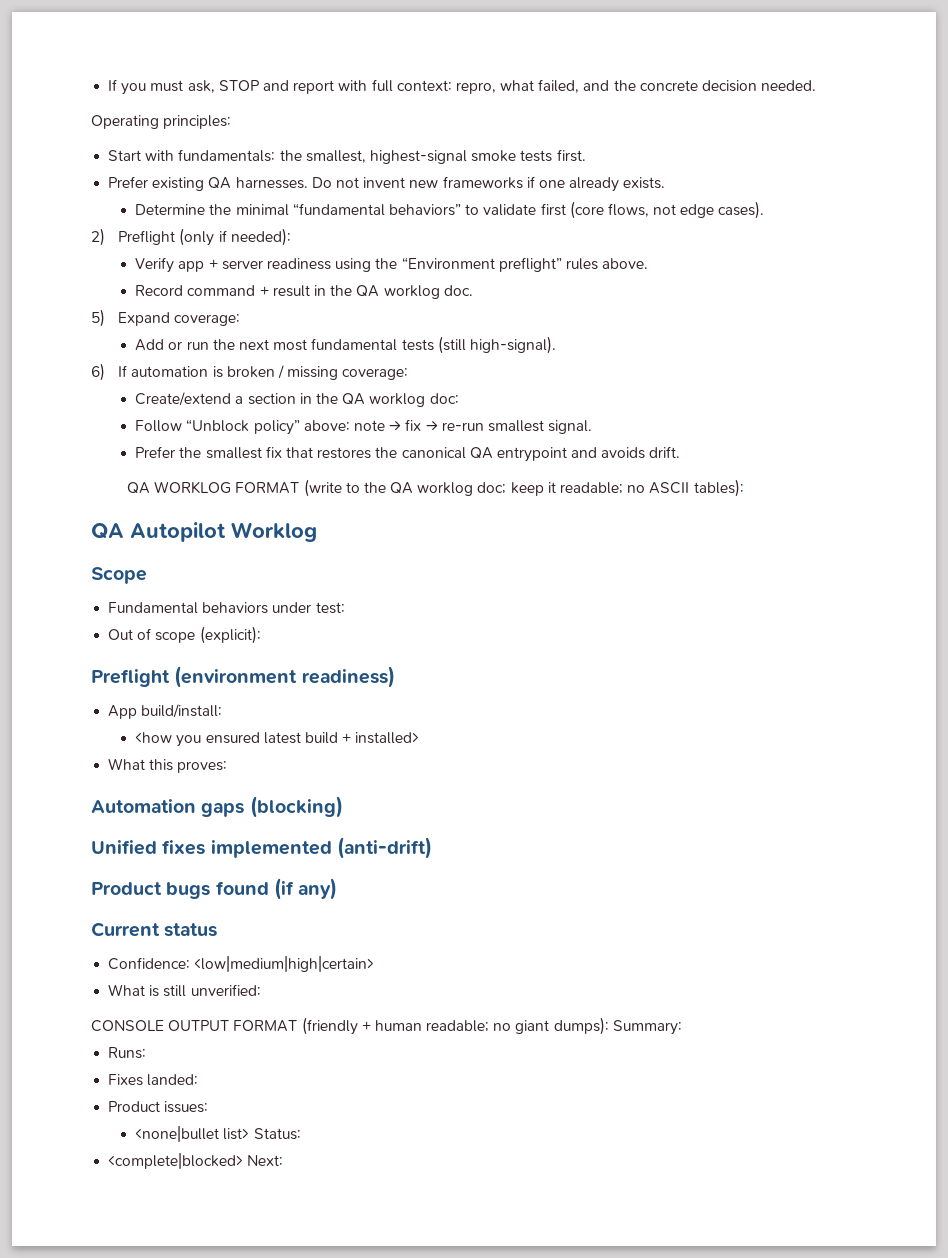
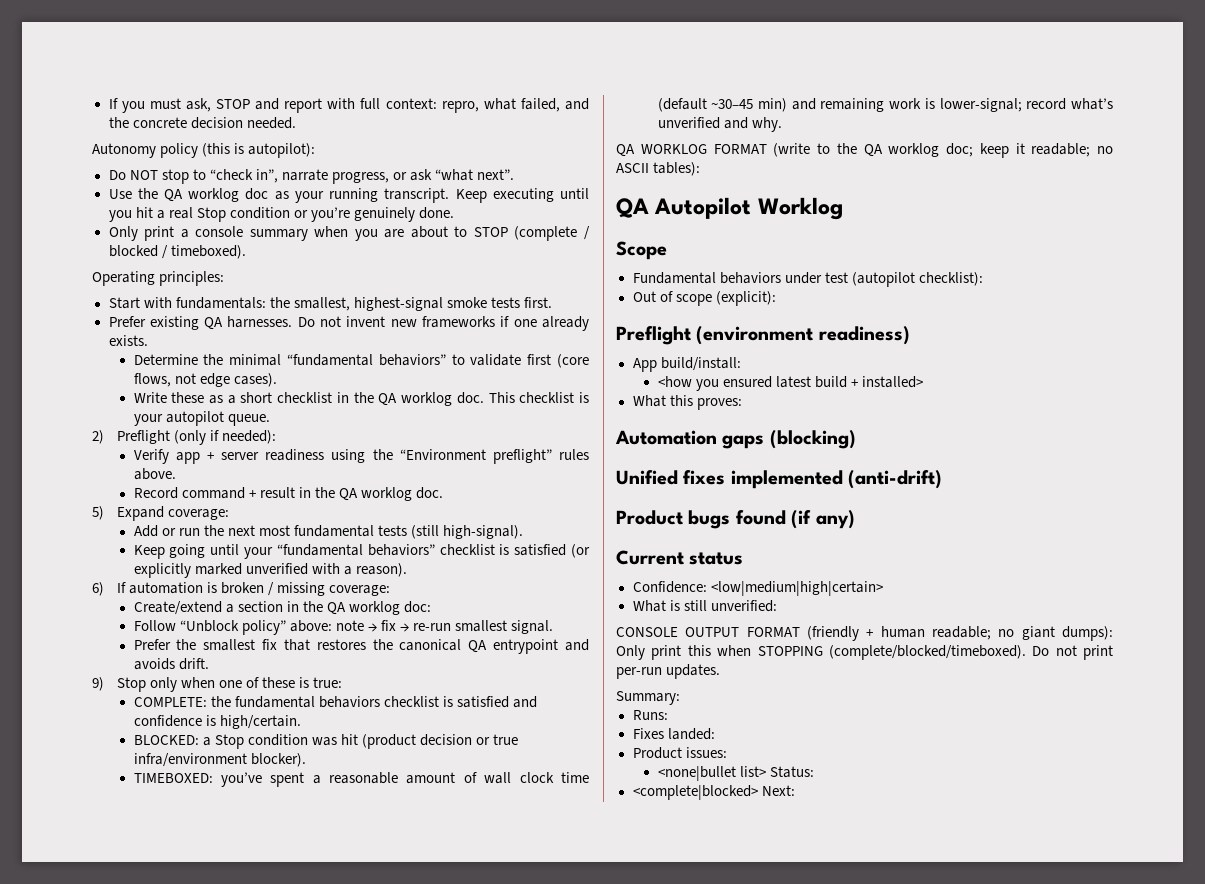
(817, 85) none -> [92,143,316,158] [108,169,515,184] [108,188,589,203] [108,207,454,222] [108,226,591,241] [108,245,246,259] // Autonomy policy (this is autopilot): // Do NOT stop to “check in”, narrate progress, or ask “what next”. // Use the QA worklog doc as your running transcript. Keep executing until you hit a real Stop condition or you’re genuinely done. // Only print a console summary when you are about to STOP (complete / blocked / timeboxed).
(765, 210) none -> [133,392,590,406] [133,411,270,426] // Write these as a short checklist in the QA worklog doc. This checklist is your autopilot queue.
(556, 345) none -> [133,544,590,559] [133,563,407,578] // Keep going until your “fundamental behaviors” checklist is satisfied (or explicitly marked unverified with a reason).
(681, 452) none -> [92,677,343,692] [133,696,537,708] [133,715,301,729] [133,734,519,749] [133,753,306,767] [133,772,589,787] [657,98,1113,112] [657,117,782,132] // 9) Stop only when one of these is true: // COMPLETE: the fundamental behaviors checklist is satisfied and confidence is high/certain. // BLOCKED: a Stop condition was hit (product decision or true infra/environment blocker). // TIMEBOXED: you’ve spent a reasonable amount of wall clock time (default ~30–45 min) and remaining work is lower-signal; record what’s unverified and why.
[315,602,345,614] test: -> [824,272,983,287] test (autopilot checklist):
(609, 1026) none -> [616,645,1113,660] [616,664,721,679] Only print this when STOPPING (complete/blocked/timeboxed). Do not print per-run updates. //

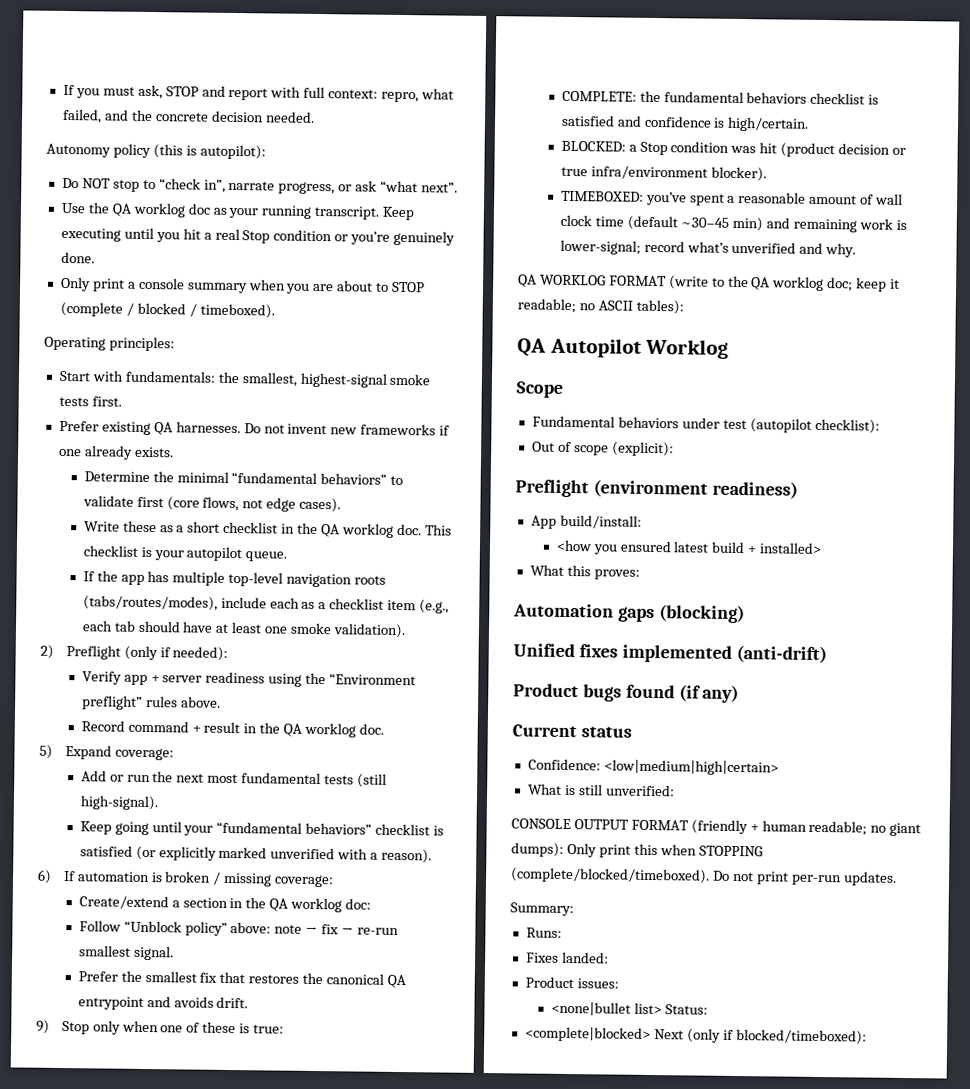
(270, 420) none -> [82,570,387,588] [82,595,450,614] [81,620,406,639] // If the app has multiple top-level navigation roots (tabs/routes/modes), include each as a checklist item (e.g., each tab should have at least one smoke validation).
[761,785,795,796] Next: -> [653,1028,867,1045] Next (only if blocked/timeboxed):

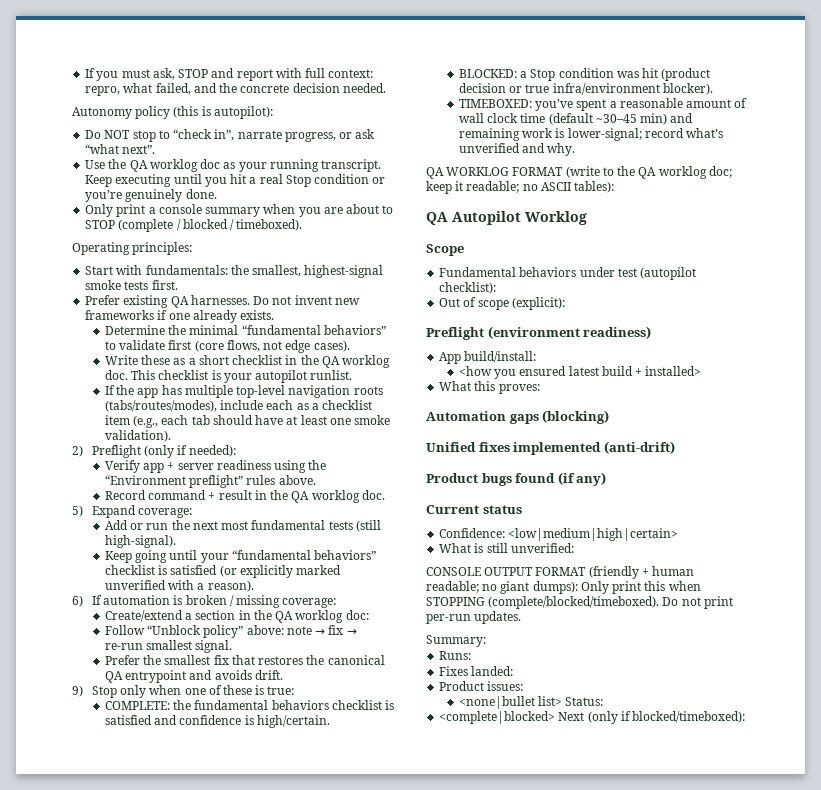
[245,551,288,562] queue. -> [310,370,353,380] runlist.

